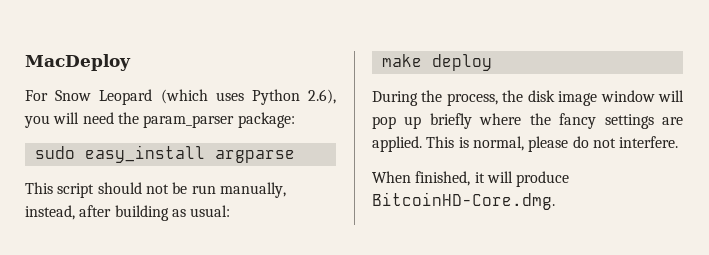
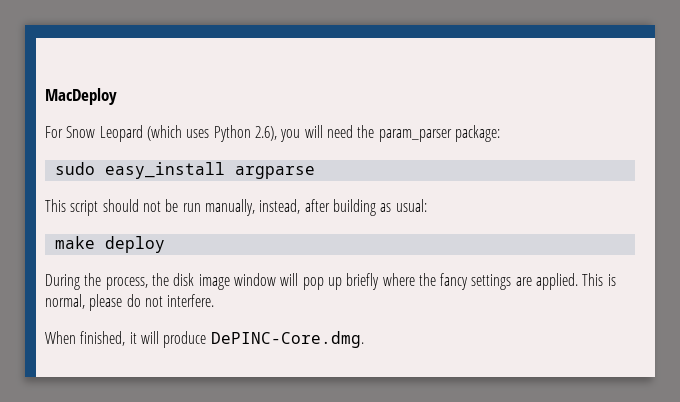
[372,192,555,210] BitcoinHD-Core.dmg. -> [210,331,364,348] DePINC-Core.dmg.

